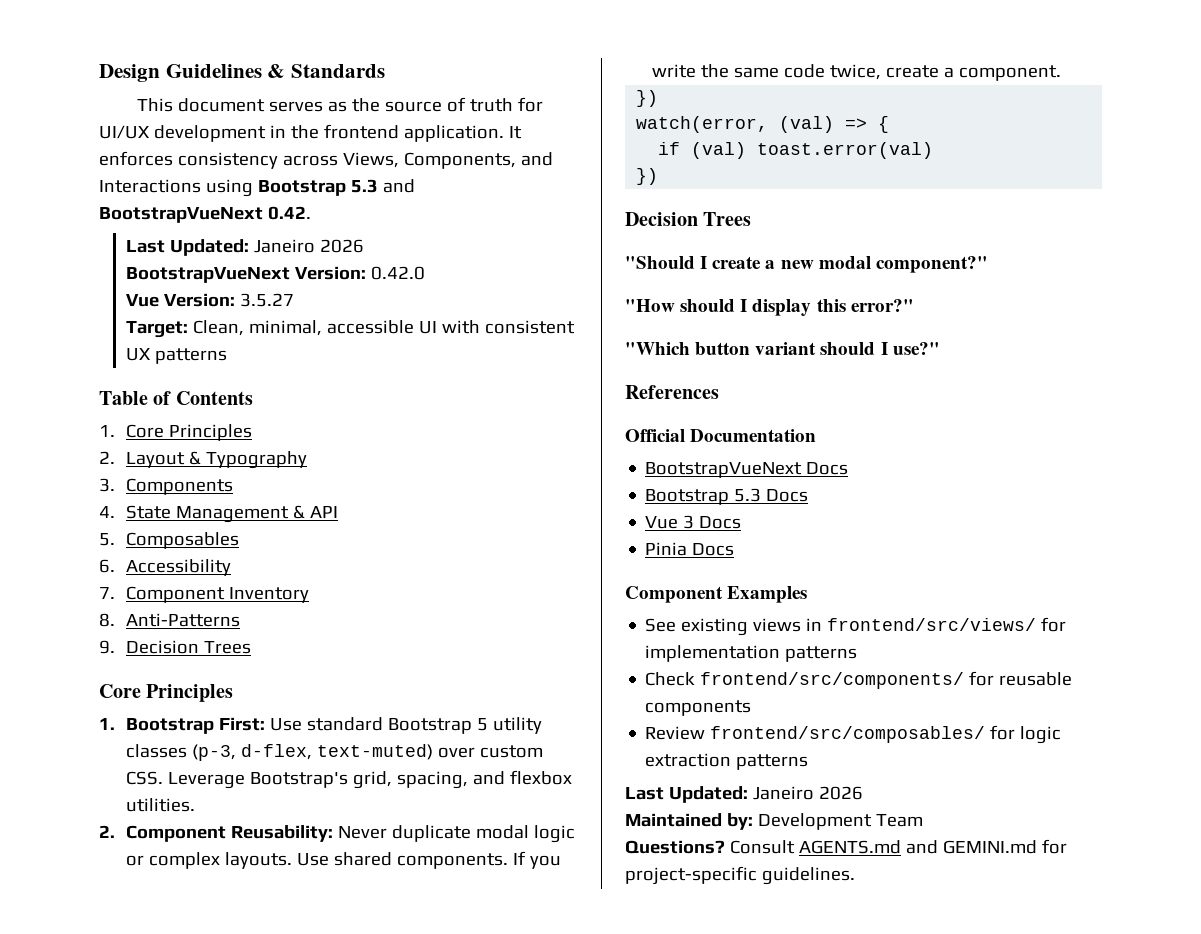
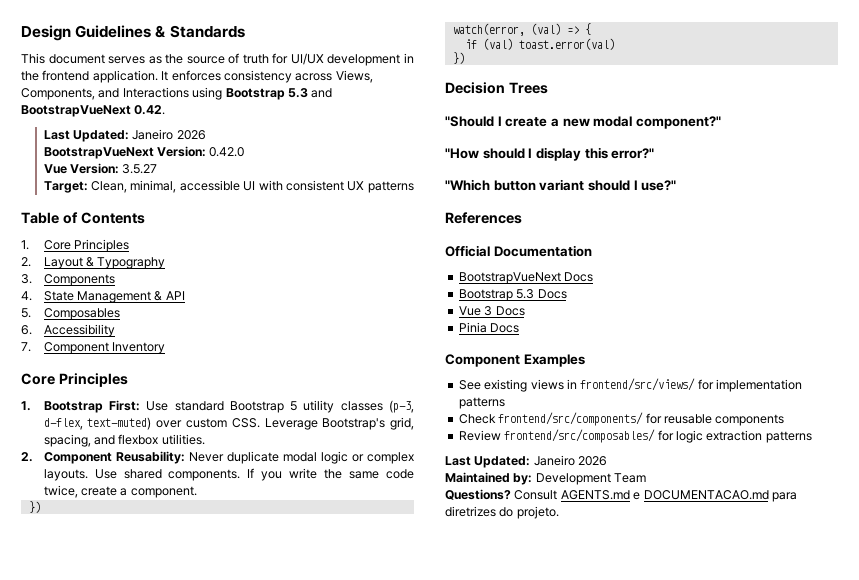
[99,613,241,627] [99,640,252,654] // 8. Anti-Patterns // 9. Decision Trees -> (166, 348) none
[905,839,1067,854] [625,866,855,885] and GEMINI.md for project-specific guidelines. -> [633,490,797,502] [445,506,559,519] e DOCUMENTACAO.md para diretrizes do projeto.

